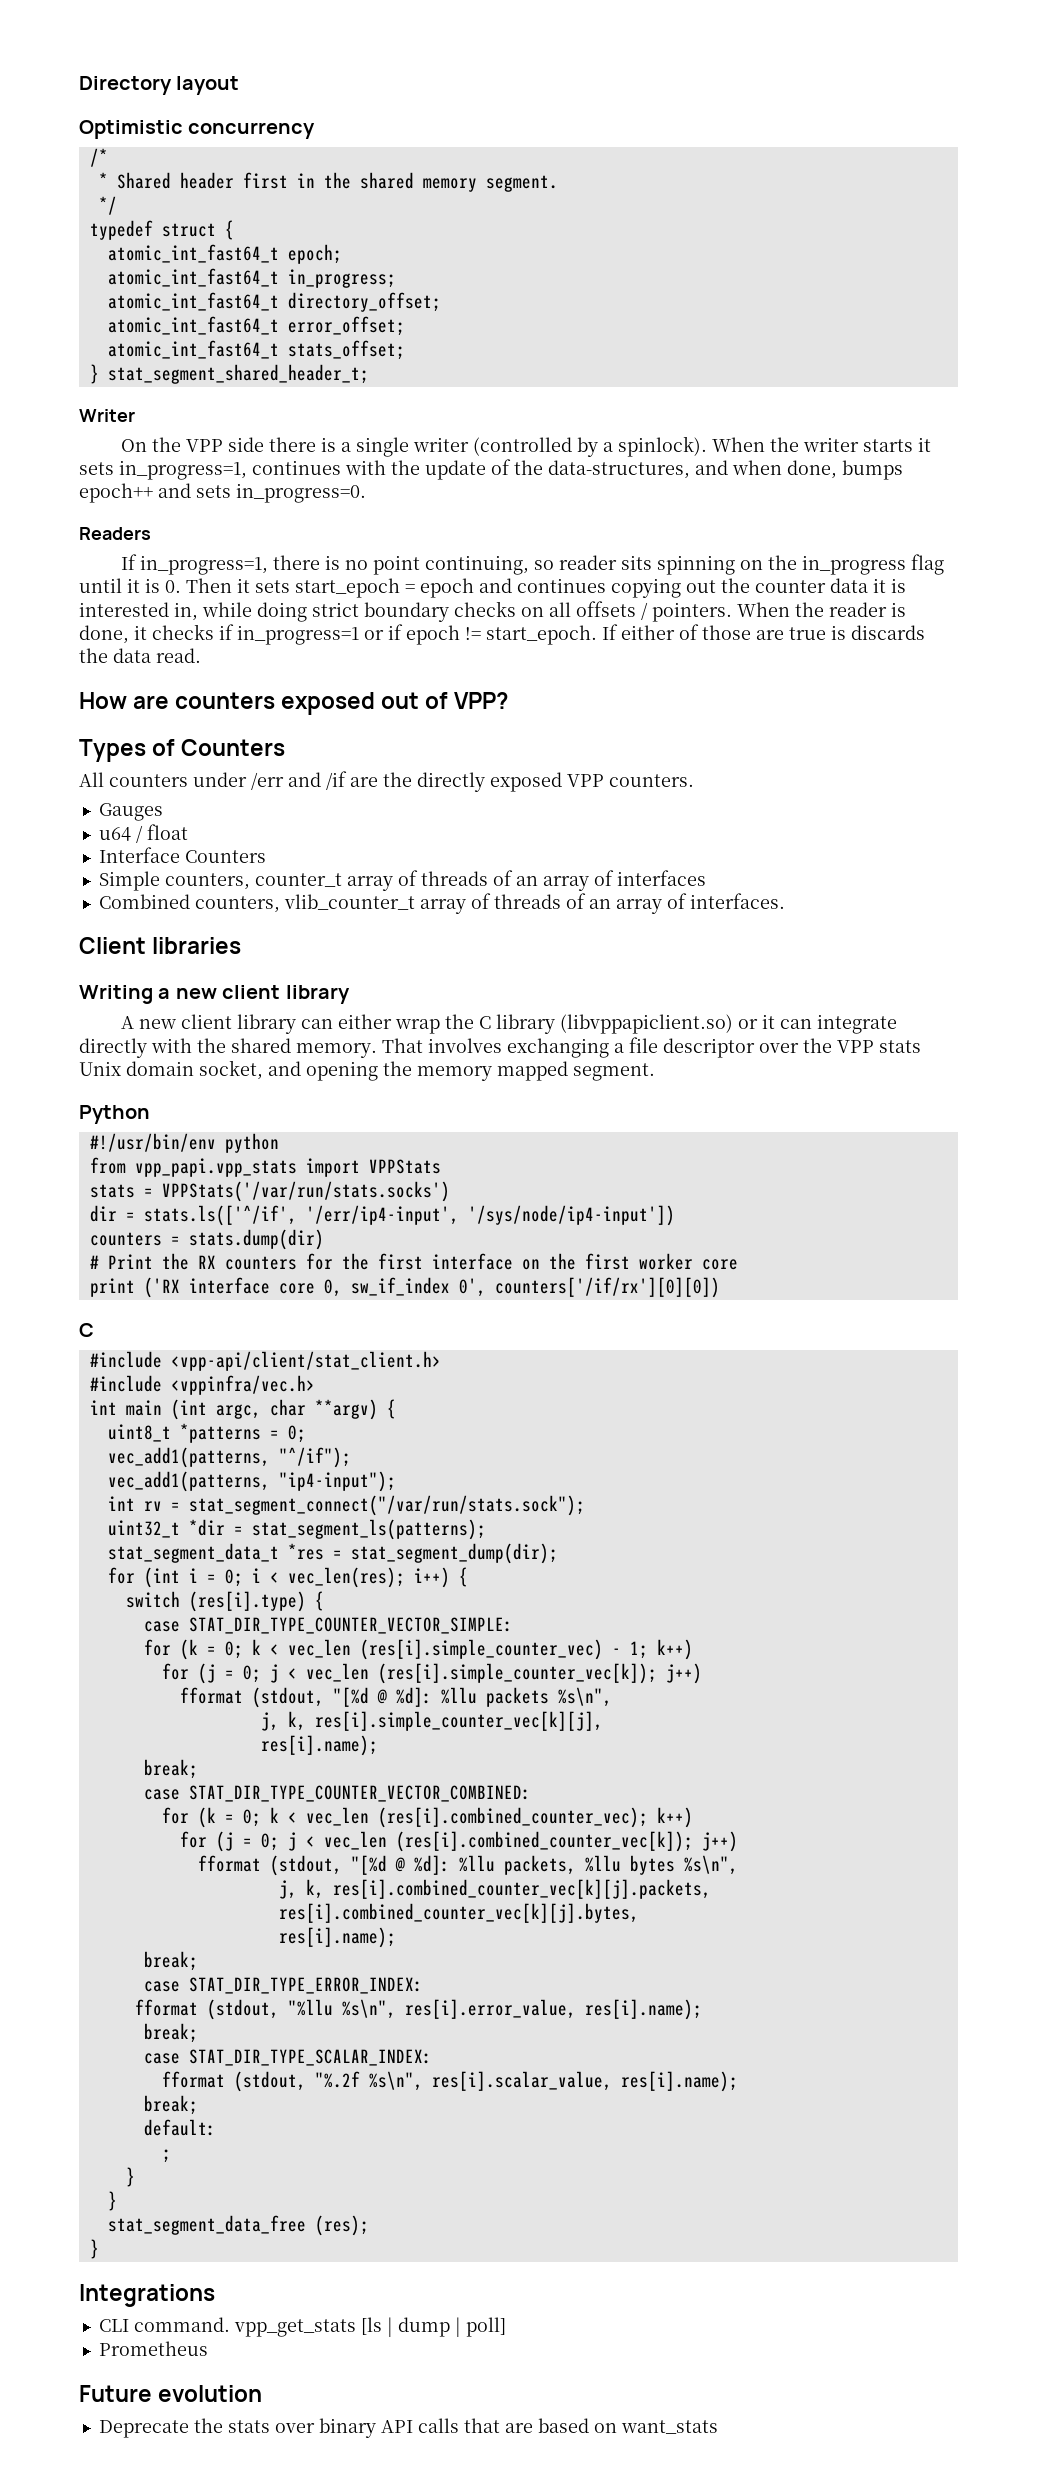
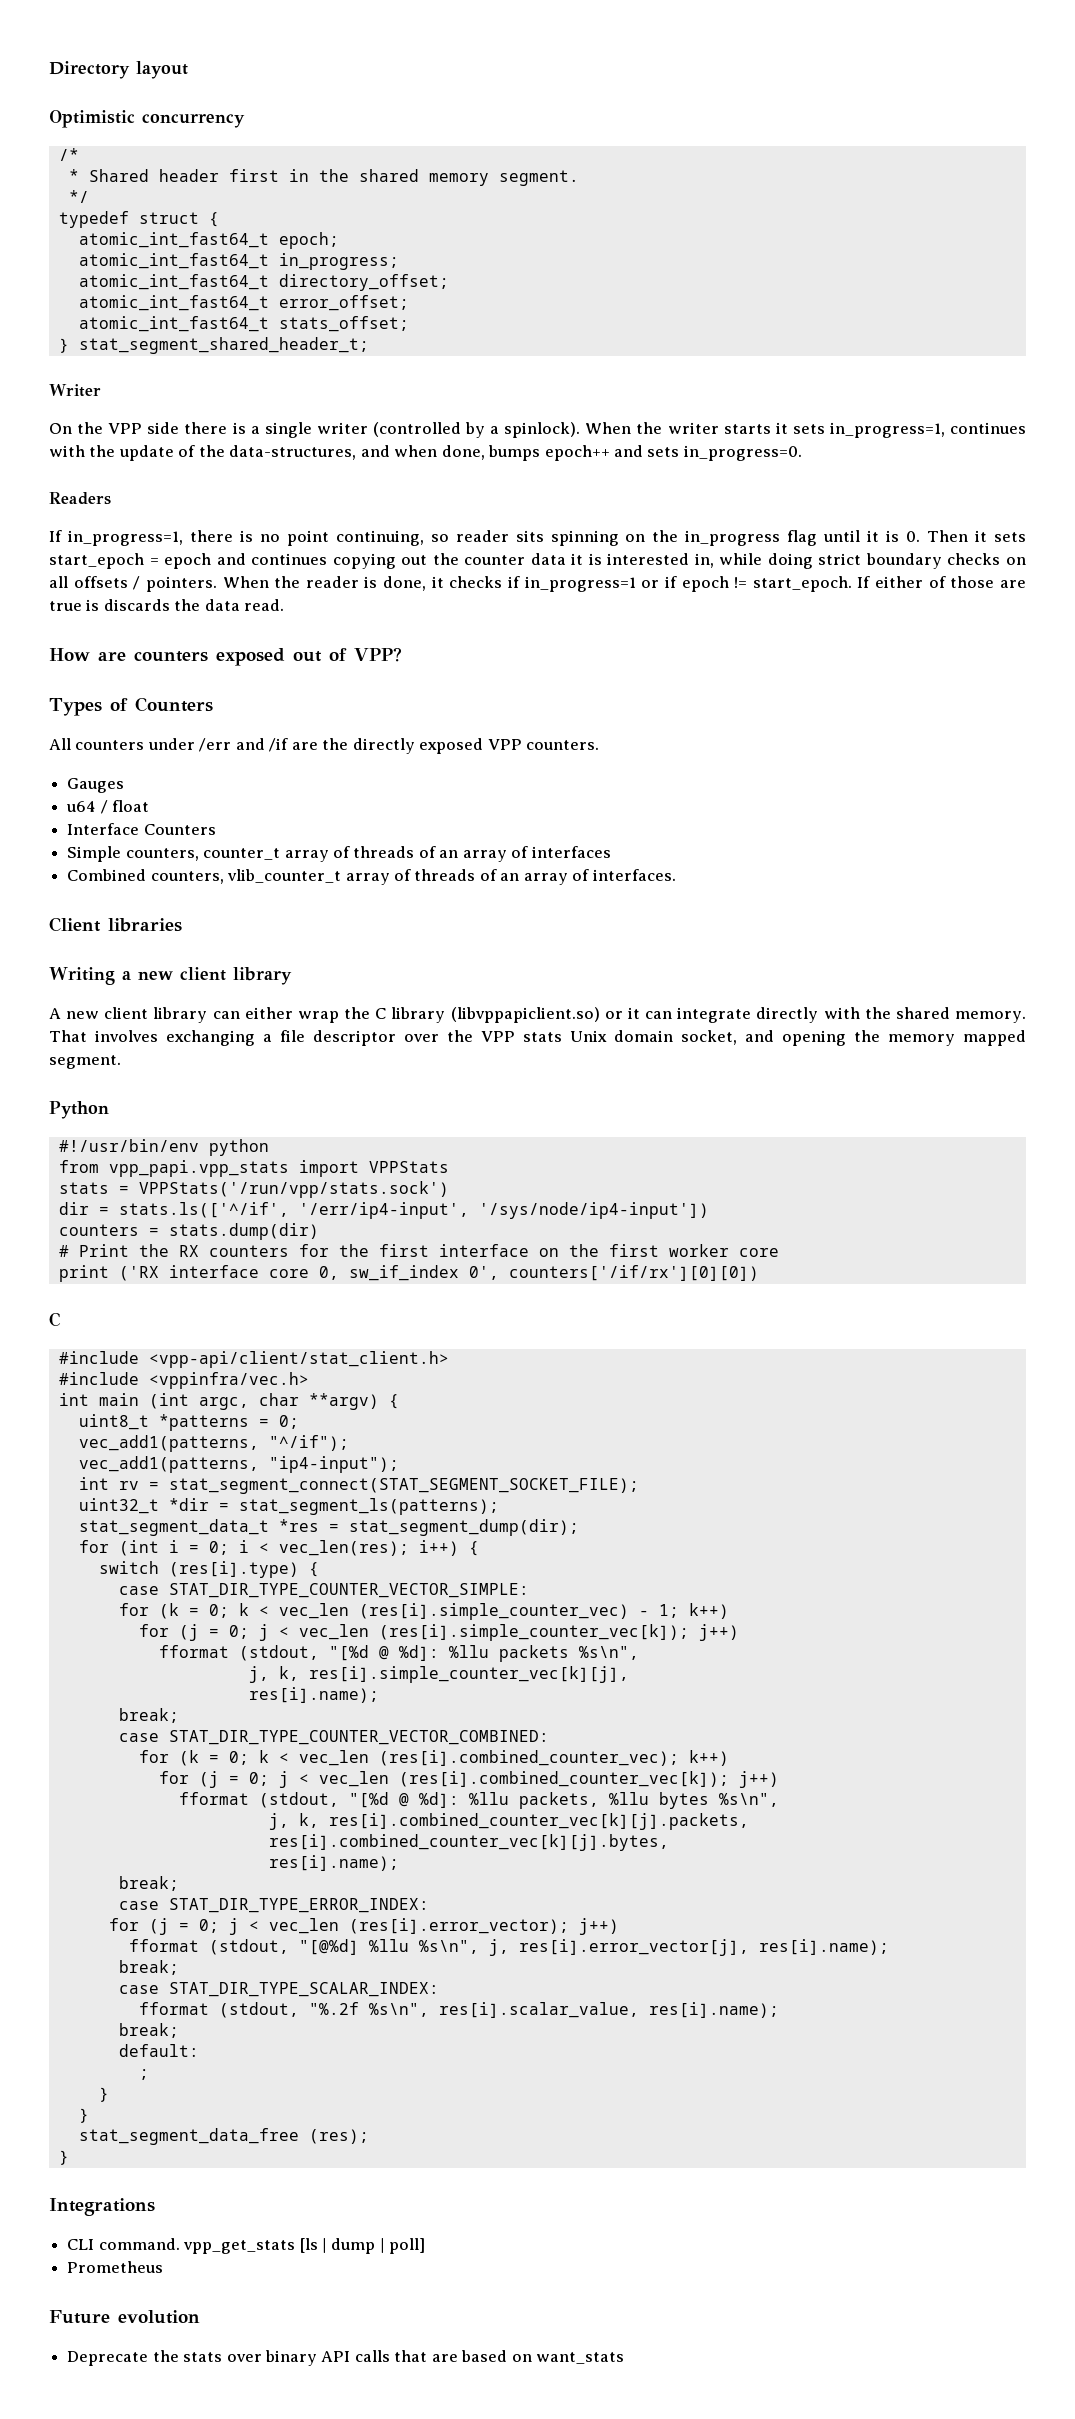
[161,1181,450,1202] VPPStats('/var/run/stats.socks') -> [138,1181,449,1198] VPPStats('/run/vpp/stats.sock')
[188,1495,585,1516] stat_segment_connect("/var/run/stats.sock"); -> [168,1478,639,1494] stat_segment_connect(STAT_SEGMENT_SOCKET_FILE);
[134,1999,576,2020] fformat (stdout, "%llu %s\n", res[i].error_value, -> [108,1918,619,1935] [128,1939,749,1956] for (j = 0; j < vec_len (res[i].error_vector); j++) // fformat (stdout, "[@%d] %llu %s\n", j, res[i].error_vector[j],

